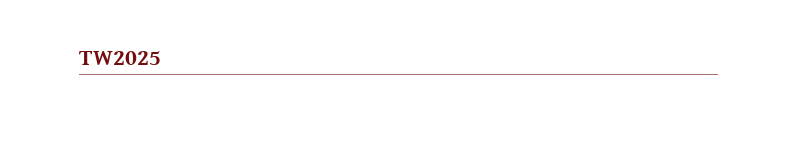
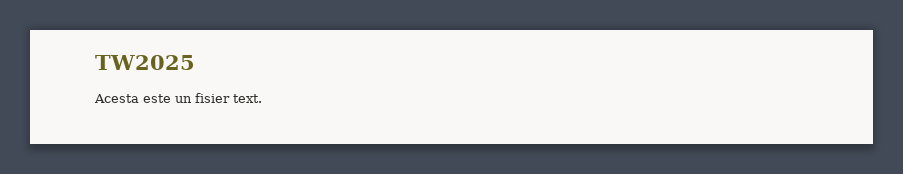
(161, 58) none -> [94,93,262,103] // Acesta este un fisier text.

